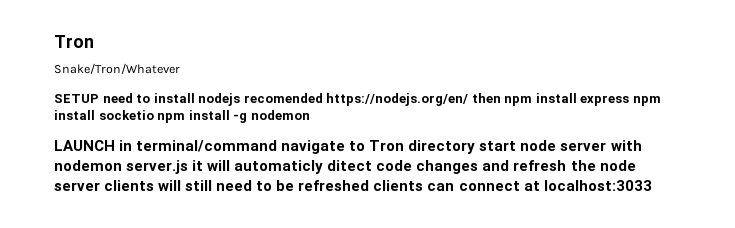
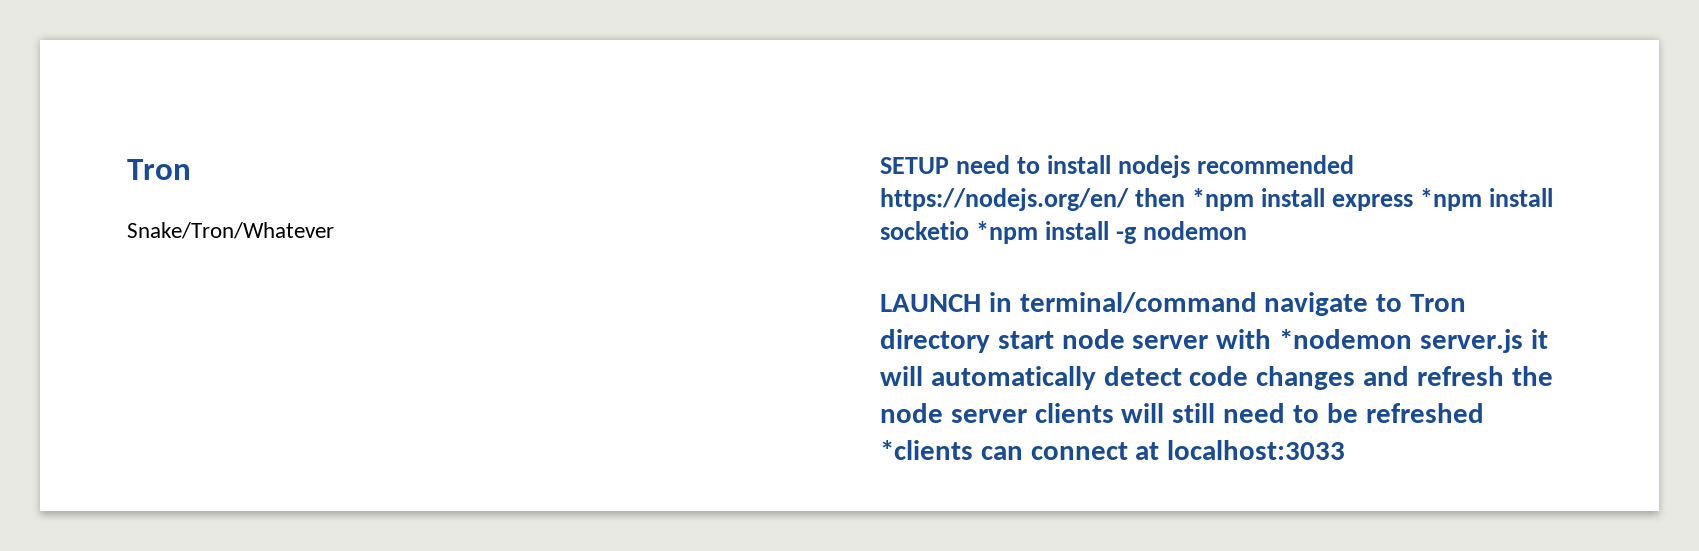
[243,93,323,103] recomended -> [1197,155,1355,174] recommended
[504,96,533,106] npm -> [1192,188,1255,211] *npm
[632,96,661,106] npm -> [1420,188,1483,211] *npm
[157,113,186,123] npm -> [976,221,1039,244] *npm
[54,160,122,171] nodemon -> [1279,329,1413,349] *nodemon
[234,160,373,174] automaticly ditect -> [930,366,1182,390] automatically detect
[373,180,424,191] clients -> [880,440,973,460] *clients

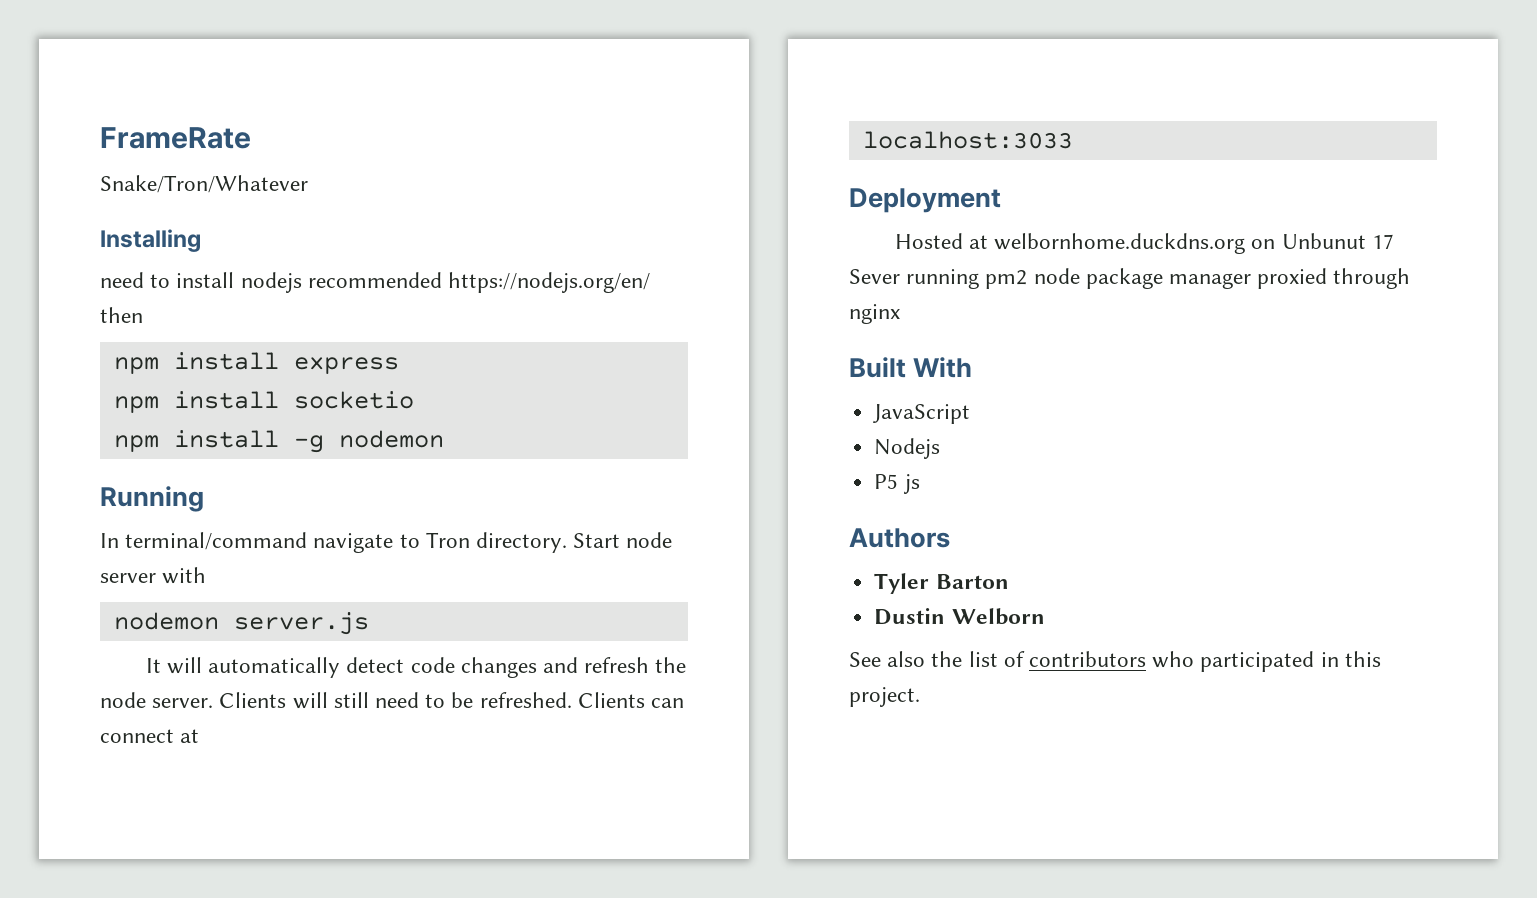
[127,159,191,180] Tron -> [100,127,251,149] FrameRate
[880,157,949,174] SETUP -> [100,229,201,252] Installing //
[1192,188,1255,211] *npm -> [113,357,159,374] // npm
[1420,188,1483,211] *npm -> [113,396,159,413] // npm
[976,221,1039,244] *npm -> [113,435,159,452] // npm
[880,292,1012,312] LAUNCH in -> [100,486,204,512] [100,533,119,548] Running // In
[880,329,1054,353] directory start -> [476,532,621,553] directory. Start
[1279,329,1413,349] *nodemon -> [113,612,219,630] // nodemon
[1530,329,1548,349] it -> [145,658,161,673] // It
[950,403,1114,423] server clients -> [152,692,287,708] server. Clients
[1365,403,1484,423] [880,440,973,460] refreshed *clients -> [479,692,645,708] refreshed. Clients
(1160, 451) none -> (200, 736) //
(1346, 450) none -> [849,188,1001,213] [894,233,1394,254] [849,268,1411,289] [849,304,900,324] [849,357,973,378] [873,404,971,424] [874,438,941,459] [874,474,920,494] [849,528,950,548] [874,573,1009,594] [874,608,1045,625] [849,651,1381,672] [849,687,920,707] // Deployment // Hosted at welbornhome.duckdns.org on Unbunut 17 Sever running pm2 node package manager proxied through nginx // Built With // JavaScript // Nodejs // P5 js // Authors // Tyler Barton // Dustin Welborn // See also the list of contributors who participated in this project.

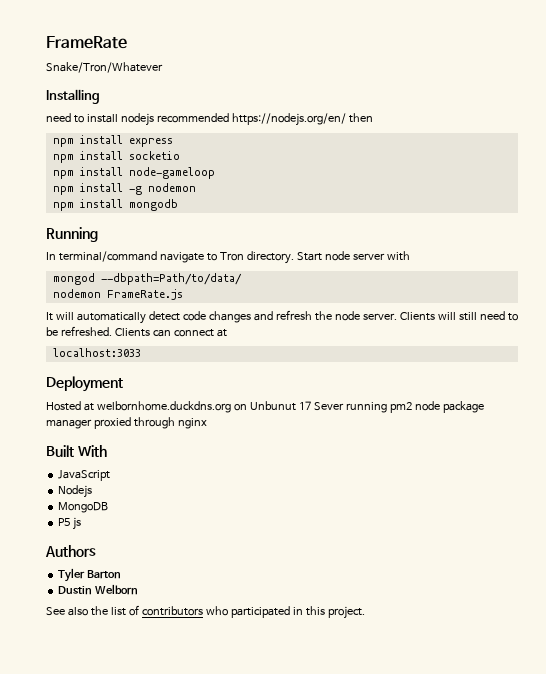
(414, 400) none -> [52,167,215,179] // npm install node-gameloop
(444, 439) none -> [52,199,178,211] // npm install mongodb
[113,612,369,635] // nodemon server.js -> [52,273,242,285] [52,289,183,300] // mongod --dbpath=Path/to/data/ // nodemon FrameRate.js
(941, 448) none -> [58,502,109,513] // MongoDB

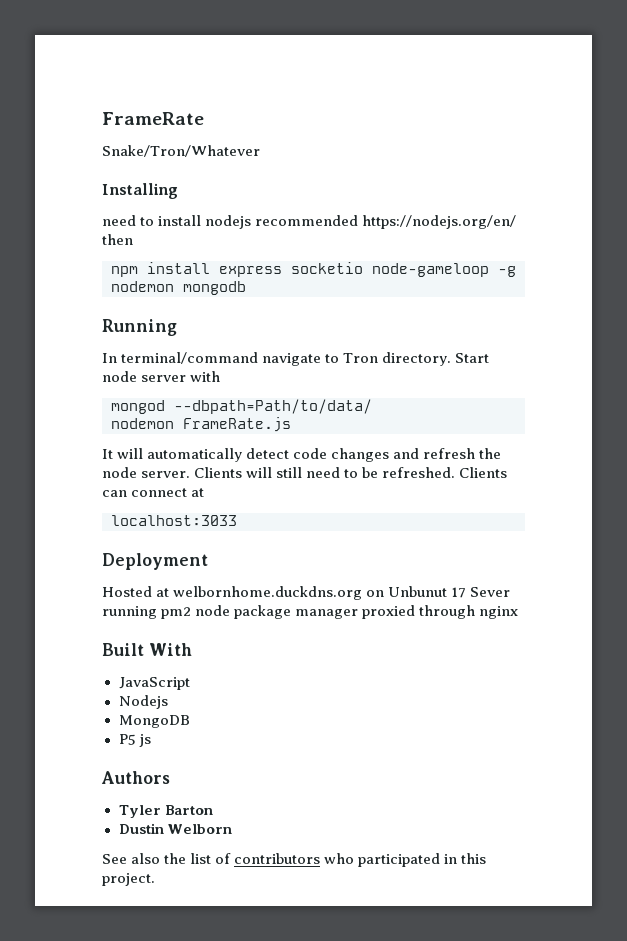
[52,151,123,163] // npm install -> (282, 271) none
[52,167,123,179] // npm install -> (363, 268) none
[52,183,123,195] // npm install -> (489, 270) none
[52,199,123,211] // npm install -> (174, 286) none

